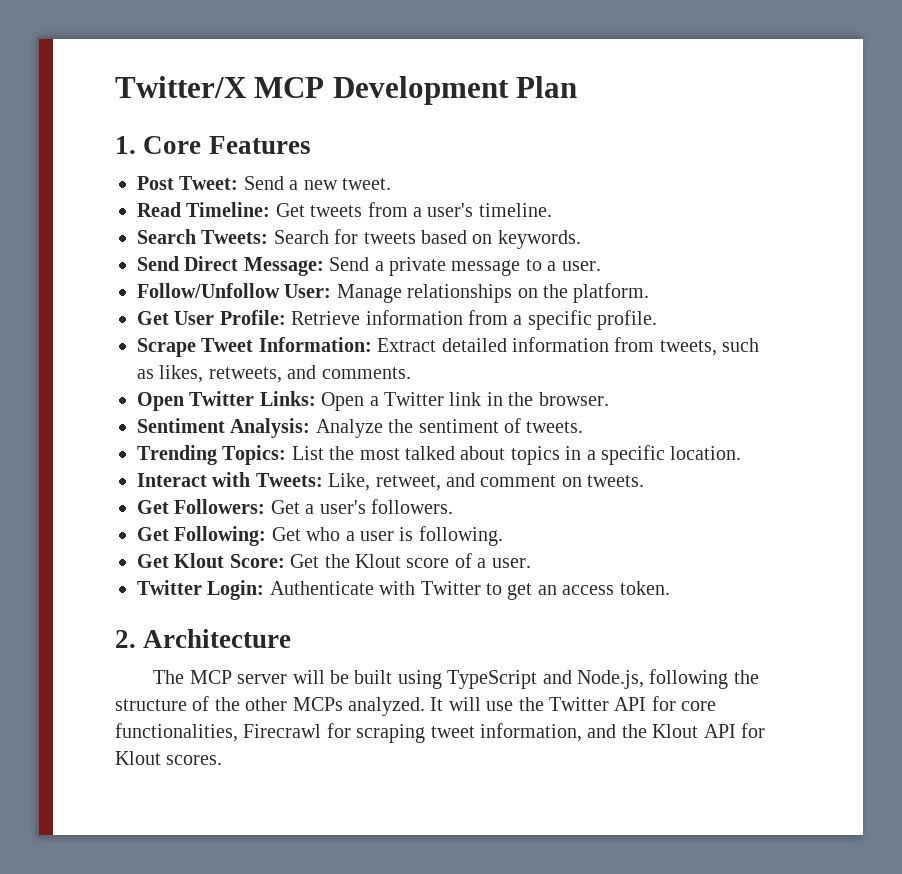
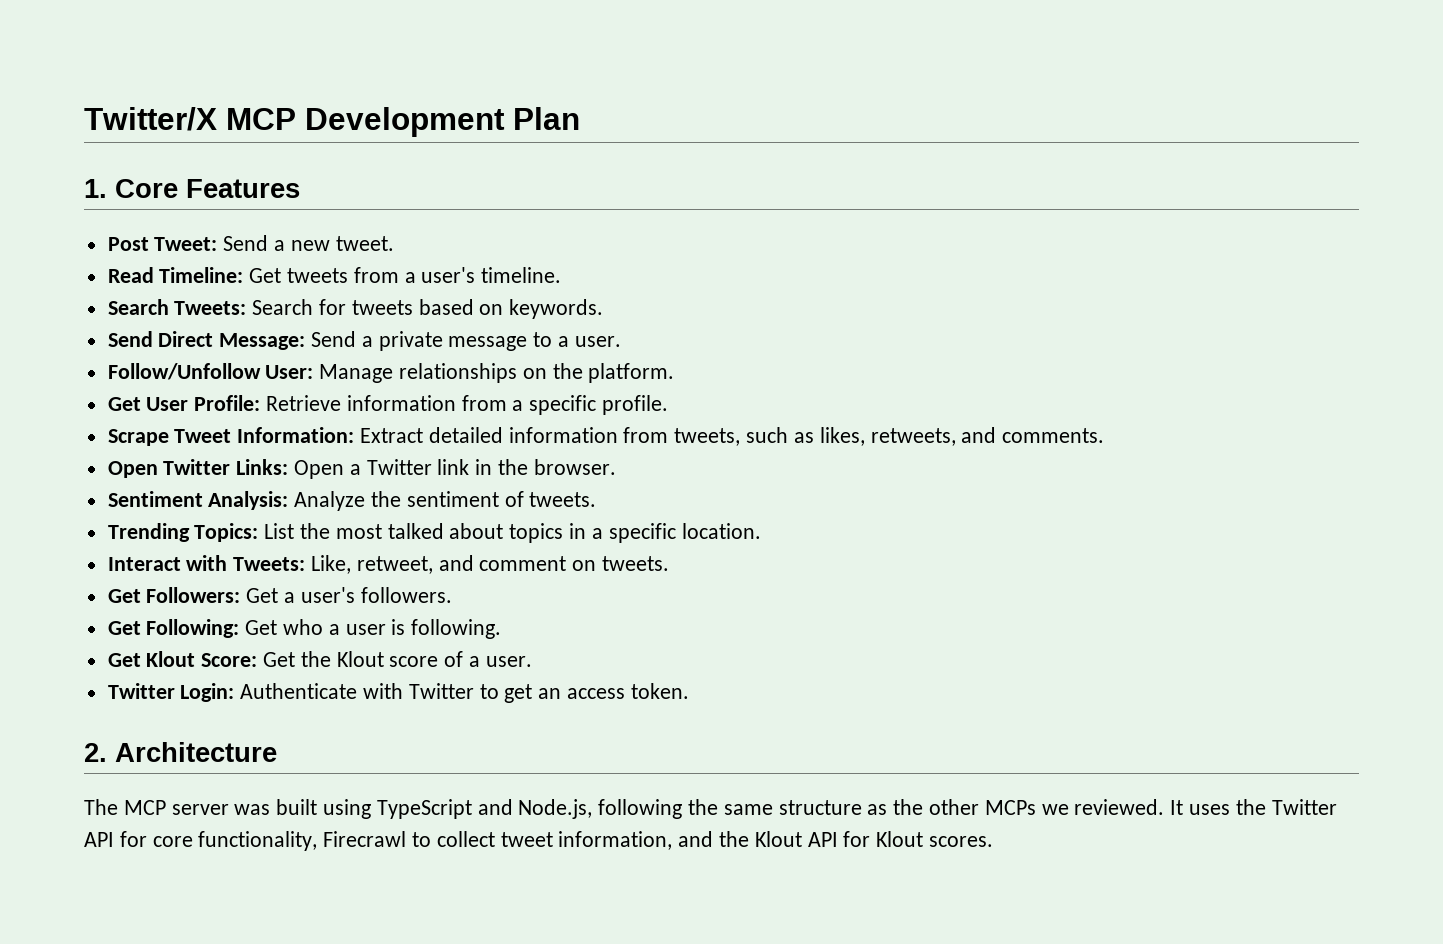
[292,670,349,684] will be -> [234,804,271,815] was
[115,696,514,716] structure of the other MCPs analyzed. It will use -> [723,799,1231,815] same structure as the other MCPs we reviewed. It uses
[115,723,426,743] functionalities, Firecrawl for scraping -> [198,831,495,851] functionality, Firecrawl to collect

